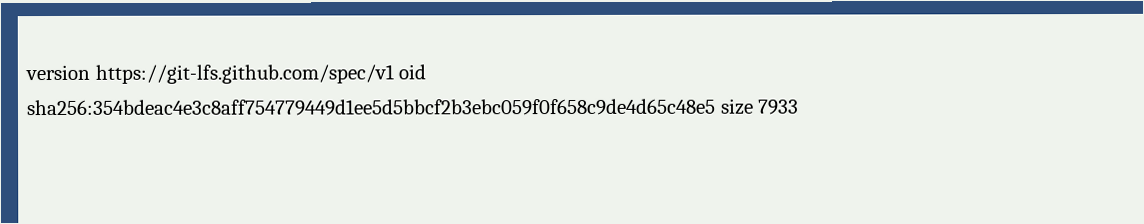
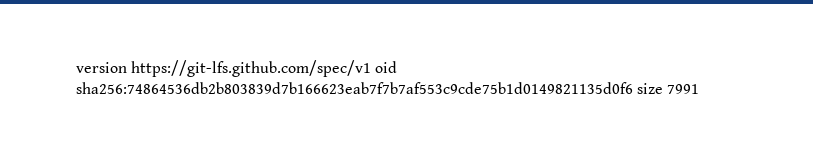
[26,98,800,117] sha256:354bdeac4e3c8aff754779449d1ee5d5bbcf2b3ebc059f0f658c9de4d65c48e5 size 7933 -> [76,82,700,94] sha256:74864536db2b803839d7b166623eab7f7b7af553c9cde75b1d0149821135d0f6 size 7991

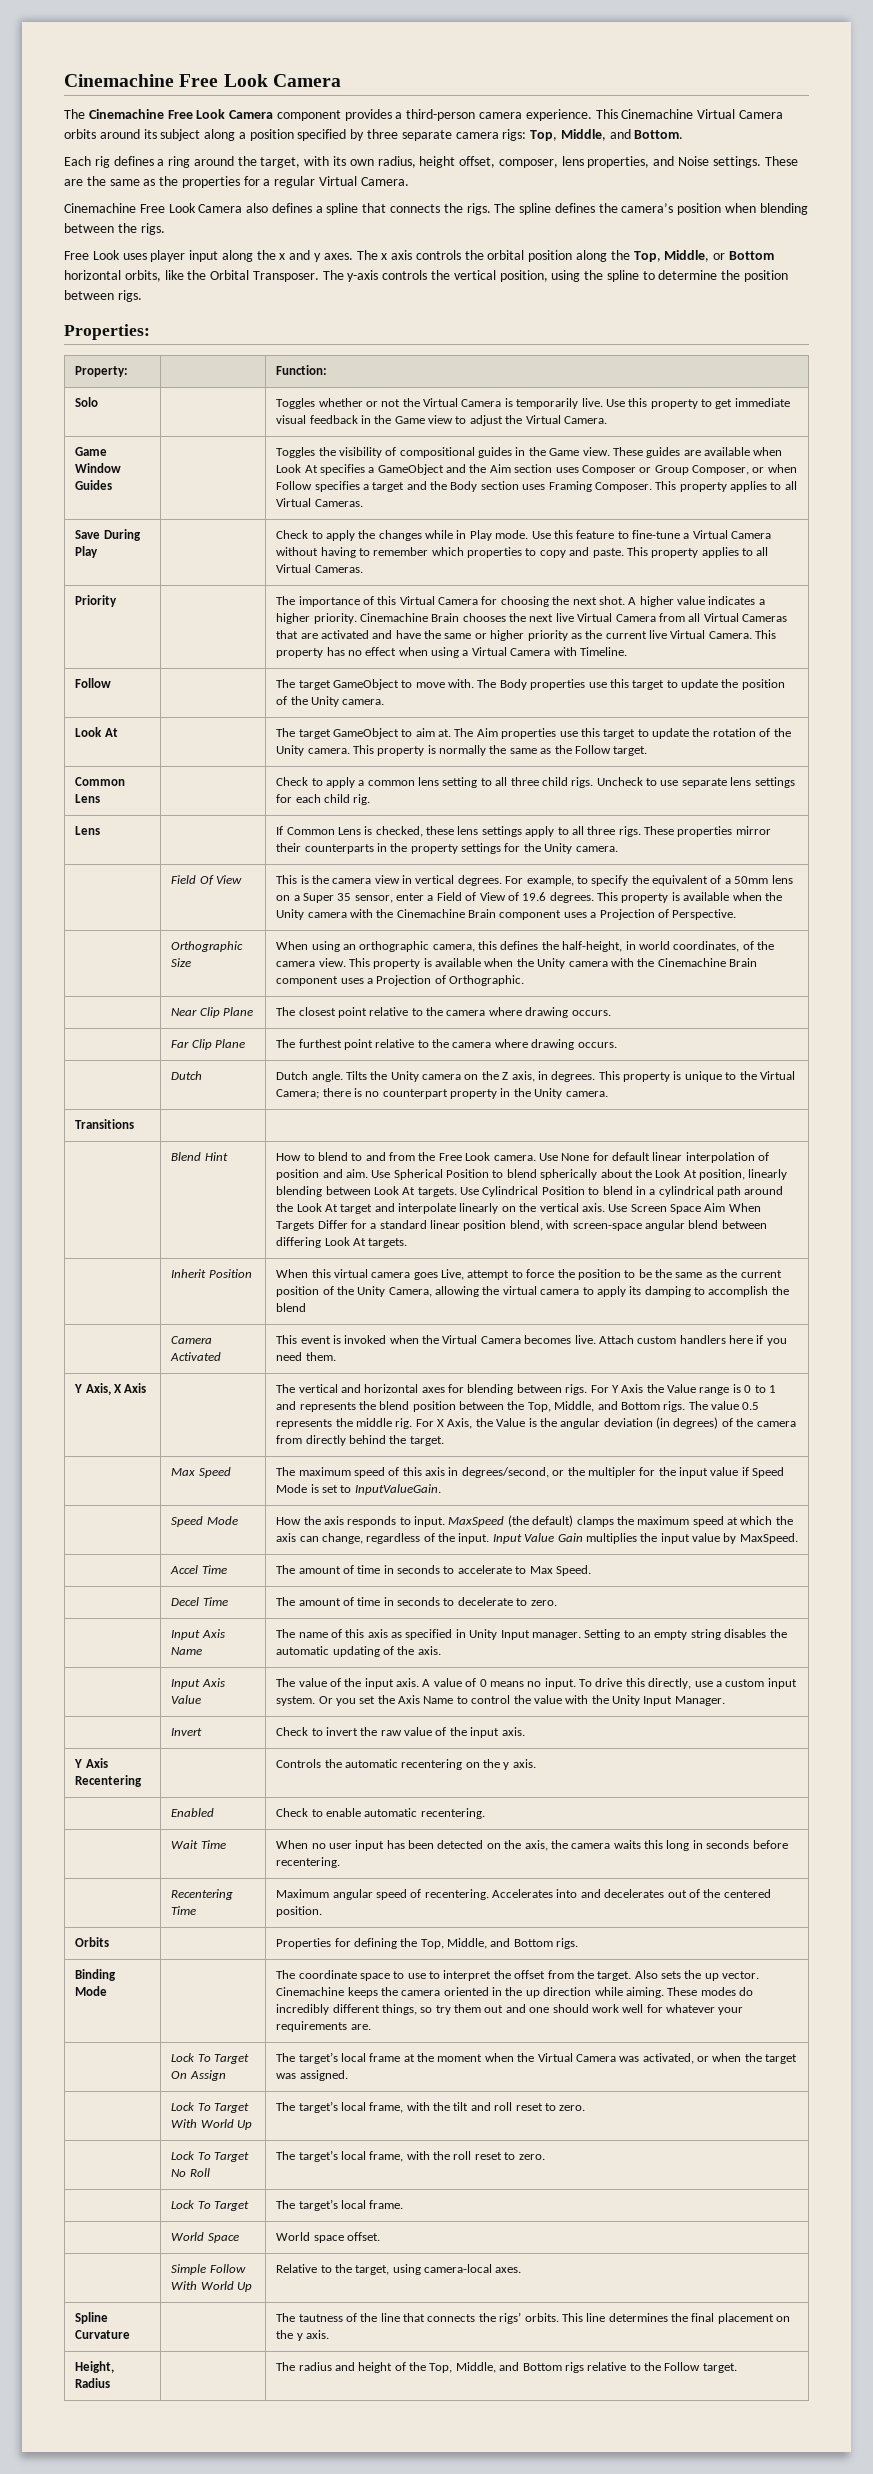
[76,60,398,77] [76,82,700,94] version https://git-lfs.github.com/spec/v1 oid sha256:74864536db2b803839d7b166623eab7f7b7af553c9cde75b1d0149821135d0f6 size 7991 -> [64,74,341,87] [64,109,783,121] [64,129,684,141] [64,156,798,168] [64,176,409,188] [64,203,808,215] [64,223,165,235] [64,250,774,262] [64,270,789,282] [64,290,142,302] [64,324,150,340] [75,366,129,377] [276,365,328,375] [75,397,99,407] [276,398,790,409] [276,415,607,426] [75,447,108,456] [75,463,122,473] [75,480,113,490] [276,447,783,458] [276,464,797,475] [276,481,797,492] [276,498,363,507] [75,529,141,541] [75,546,99,558] [276,530,772,541] [276,547,769,558] [276,564,363,573] [75,595,118,607] [276,596,765,607] [276,613,788,624] [276,630,777,641] [276,647,627,658] [75,678,112,688] [276,679,785,690] [276,696,385,707] [75,727,118,737] [276,728,791,739] [276,745,648,756] [75,777,126,786] [75,794,101,803] [276,777,795,788] [276,794,371,805] [75,826,101,835] [276,826,771,837] [276,843,618,854] [171,875,242,885] [276,875,793,886] [276,892,782,903] [276,909,737,920] [171,941,244,952] [171,958,192,967] [276,941,775,952] [276,958,758,969] [276,975,525,986] [171,1007,253,1018] [276,1007,611,1018] [171,1039,245,1050] [276,1039,617,1050] [171,1071,203,1080] [276,1071,795,1082] [276,1088,608,1099] [75,1119,135,1129] [171,1152,228,1161] [276,1152,770,1163] [276,1169,788,1180] [276,1186,784,1197] [276,1203,761,1214] [276,1220,767,1231] [276,1237,408,1248] [171,1269,252,1278] [276,1269,782,1280] [276,1286,789,1297] [276,1303,307,1312] [171,1336,213,1344] [170,1352,222,1361] [276,1335,787,1346] [276,1352,336,1361] [74,1383,147,1395] [276,1384,776,1395] [276,1401,760,1412] [276,1417,796,1429] [276,1435,444,1446] [171,1467,231,1478] [276,1467,785,1478] [276,1484,441,1495] [171,1516,238,1527] [276,1515,793,1527] [276,1533,798,1544] [170,1565,227,1574] [276,1565,591,1576] [171,1597,228,1606] [276,1597,557,1606] [171,1629,225,1640] [171,1647,203,1655] [276,1629,787,1640] [276,1646,441,1657] [171,1678,225,1689] [171,1695,202,1704] [276,1678,797,1689] [276,1695,725,1706] [171,1728,203,1736] [276,1727,525,1738] [74,1758,108,1768] [75,1775,143,1787] [276,1759,536,1770] [171,1808,215,1817] [276,1808,485,1819] [171,1840,226,1849] [276,1840,788,1851] [276,1857,341,1868] [171,1889,234,1900] [171,1906,197,1915] [276,1889,771,1900] [276,1906,323,1917] [75,1937,110,1947] [276,1938,579,1949] [75,1969,117,1981] [75,1986,108,1996] [276,1970,760,1981] [276,1987,754,1998] [276,2004,744,2015] [276,2021,371,2032] [171,2053,249,2064] [171,2070,226,2081] [276,2052,798,2064] [276,2070,348,2081] [171,2102,249,2113] [171,2119,252,2130] [276,2101,586,2113] [171,2151,249,2162] [171,2168,210,2177] [276,2150,545,2162] [171,2200,249,2211] [276,2199,404,2211] [171,2232,239,2243] [276,2232,380,2243] [171,2264,246,2275] [171,2281,252,2292] [276,2264,522,2275] [75,2312,109,2324] [75,2330,131,2339] [276,2312,791,2324] [276,2330,329,2341] [75,2361,115,2373] [75,2378,111,2388] [276,2362,737,2373] Cinemachine Free Look Camera // The Cinemachine Free Look Camera component provides a third-person camera experience. This Cinemachine Virtual Camera orbits around its subject along a position specified by three separate camera rigs: Top, Middle, and Bottom. // Each rig defines a ring around the target, with its own radius, height offset, composer, lens properties, and Noise settings. These are the same as the properties for a regular Virtual Camera. // Cinemachine Free Look Camera also defines a spline that connects the rigs. The spline defines the camera’s position when blending between the rigs. // Free Look uses player input along the x and y axes. The x axis controls the orbital position along the Top, Middle, or Bottom horizontal orbits, like the Orbital Transposer. The y-axis controls the vertical position, using the spline to determine the position between rigs. // Properties: // Property: | | Function: // Solo | | Toggles whether or not the Virtual Camera is temporarily live. Use this property to get immediate visual feedback in the Game view to adjust the Virtual Camera. // Game Window Guides | | Toggles the visibility of compositional guides in the Game view. These guides are available when Look At specifies a GameObject and the Aim section uses Composer or Group Composer, or when Follow specifies a target and the Body section uses Framing Composer. This property applies to all Virtual Cameras. // Save During Play | | Check to apply the changes while in Play mode. Use this feature to fine-tune a Virtual Camera without having to remember which properties to copy and paste. This property applies to all Virtual Cameras. // Priority | | The importance of this Virtual Camera for choosing the next shot. A higher value indicates a higher priority. Cinemachine Brain chooses the next live Virtual Camera from all Virtual Cameras that are activated and have the same or higher priority as the current live Virtual Camera. This property has no effect when using a Virtual Camera with Timeline. // Follow | | The target GameObject to move with. The Body properties use this target to update the position of the Unity camera. // Look At | | The target GameObject to aim at. The Aim properties use this target to update the rotation of the Unity camera. This property is normally the same as the Follow target. // Common Lens | | Check to apply a common lens setting to all three child rigs. Uncheck to use separate lens settings for each child rig. // Lens | | If Common Lens is checked, these lens settings apply to all three rigs. These properties mirror their counterparts in the property settings for the Unity camera. // | Field Of View | This is the camera view in vertical degrees. For example, to specify the equivalent of a 50mm lens on a Super 35 sensor, enter a Field of View of 19.6 degrees. This property is available when the Unity camera with the Cinemachine Brain component uses a Projection of Perspective. // | Orthographic Size | When using an orthographic camera, this defines the half-height, in world coordinates, of the camera view. This property is available when the Unity camera with the Cinemachine Brain component uses a Projection of Orthographic. // | Near Clip Plane | The closest point relative to the camera where drawing occurs. // | Far Clip Plane | The furthest point relative to the camera where drawing occurs. // | Dutch | Dutch angle. Tilts the Unity camera on the Z axis, in degrees. This property is unique to the Virtual Camera; there is no counterpart property in the Unity camera. // Transitions | | // | Blend Hint | How to blend to and from the Free Look camera. Use None for default linear interpolation of position and aim. Use Spherical Position to blend spherically about the Look At position, linearly blending between Look At targets. Use Cylindrical Position to blend in a cylindrical path around the Look At target and interpolate linearly on the vertical axis. Use Screen Space Aim When Targets Differ for a standard linear position blend, with screen-space angular blend between differing Look At targets. // | Inherit Position | When this virtual camera goes Live, attempt to force the position to be the same as the current position of the Unity Camera, allowing the virtual camera to apply its damping to accomplish the blend // | Camera Activated | This event is invoked when the Virtual Camera becomes live. Attach custom handlers here if you need them. // Y Axis, X Axis | | The vertical and horizontal axes for blending between rigs. For Y Axis the Value range is 0 to 1 and represents the blend position between the Top, Middle, and Bottom rigs. The value 0.5 represents the middle rig. For X Axis, the Value is the angular deviation (in degrees) of the camera from directly behind the target. // | Max Speed | The maximum speed of this axis in degrees/second, or the multipler for the input value if Speed Mode is set to InputValueGain. // | Speed Mode | How the axis responds to input. MaxSpeed (the default) clamps the maximum speed at which the axis can change, regardless of the input. Input Value Gain multiplies the input value by MaxSpeed. // | Accel Time | The amount of time in seconds to accelerate to Max Speed. // | Decel Time | The amount of time in seconds to decelerate to zero. // | Input Axis Name | The name of this axis as specified in Unity Input manager. Setting to an empty string disables the automatic updating of the axis. // | Input Axis Value | The value of the input axis. A value of 0 means no input. To drive this directly, use a custom input system. Or you set the Axis Name to control the value with the Unity Input Manager. // | Invert | Check to invert the raw value of the input axis. // Y Axis Recentering | | Controls the automatic recentering on the y axis. // | Enabled | Check to enable automatic recentering. // | Wait Time | When no user input has been detected on the axis, the camera waits this long in seconds before recentering. // | Recentering Time | Maximum angular speed of recentering. Accelerates into and decelerates out of the centered position. // Orbits | | Properties for defining the Top, Middle, and Bottom rigs. // Binding Mode | | The coordinate space to use to interpret the offset from the target. Also sets the up vector. Cinemachine keeps the camera oriented in the up direction while aiming. These modes do incredibly different things, so try them out and one should work well for whatever your requirements are. // | Lock To Target On Assign | The target’s local frame at the moment when the Virtual Camera was activated, or when the target was assigned. // | Lock To Target With World Up | The target’s local frame, with the tilt and roll reset to zero. // | Lock To Target No Roll | The target’s local frame, with the roll reset to zero. // | Lock To Target | The target’s local frame. // | World Space | World space offset. // | Simple Follow With World Up | Relative to the target, using camera-local axes. // Spline Curvature | | The tautness of the line that connects the rigs’ orbits. This line determines the final placement on the y axis. // Height, Radius | | The radius and height of the Top, Middle, and Bottom rigs relative to the Follow target.

